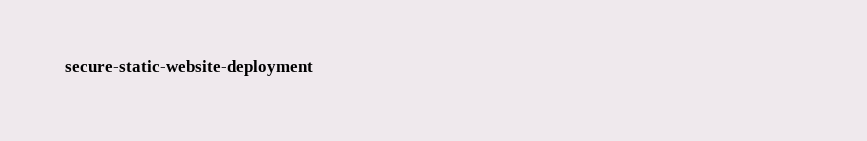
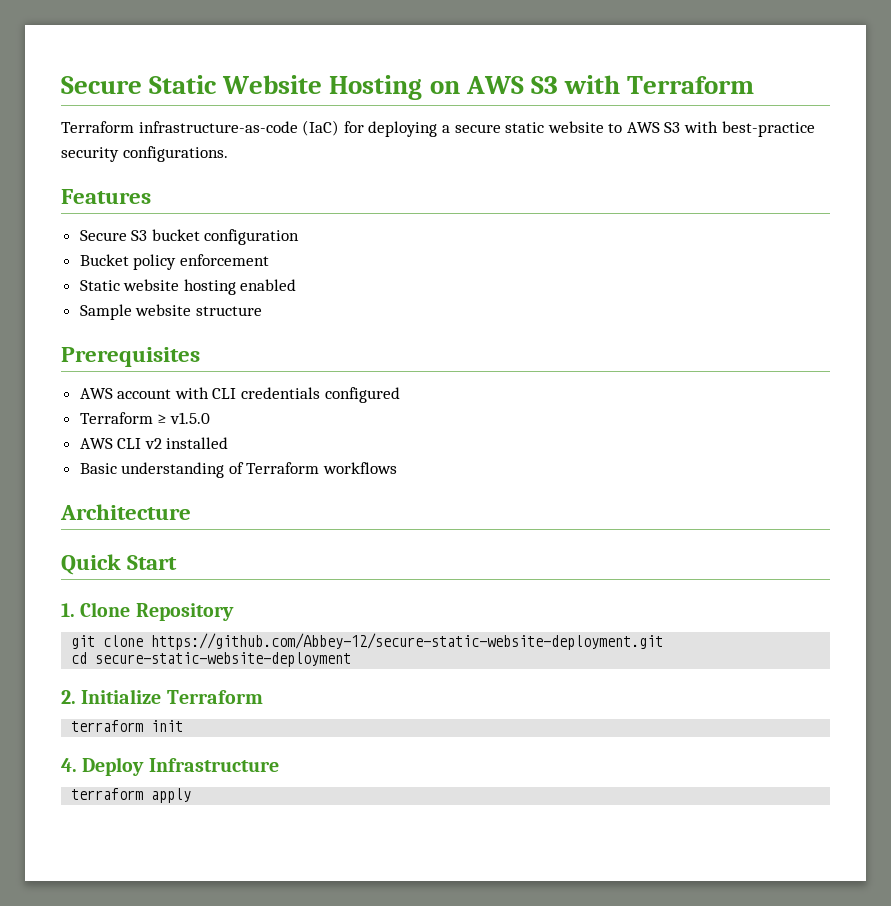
[65,60,313,76] secure-static-website-deployment -> [61,75,755,100] [61,120,815,137] [61,146,228,162] [61,189,151,204] [79,229,300,245] [79,254,269,270] [79,279,297,295] [79,304,262,320] [61,347,200,367] [79,387,400,403] [79,412,210,424] [79,437,229,449] [79,462,398,478] [60,504,191,520] [61,554,178,575] [61,602,234,621] [71,633,664,650] [71,652,352,667] [61,689,263,704] [71,720,184,732] [61,757,279,776] [71,788,192,803] Secure Static Website Hosting on AWS S3 with Terraform // Terraform infrastructure-as-code (IaC) for deploying a secure static website to AWS S3 with best-practice security configurations. // Features // Secure S3 bucket configuration // Bucket policy enforcement // Static website hosting enabled // Sample website structure // Prerequisites // AWS account with CLI credentials configured // Terraform ≥ v1.5.0 // AWS CLI v2 installed // Basic understanding of Terraform workflows // Architecture // Quick Start // 1. Clone Repository // git clone https://github.com/Abbey-12/secure-static-website-deployment.git // cd secure-static-website-deployment // 2. Initialize Terraform // terraform init // 4. Deploy Infrastructure // terraform apply

